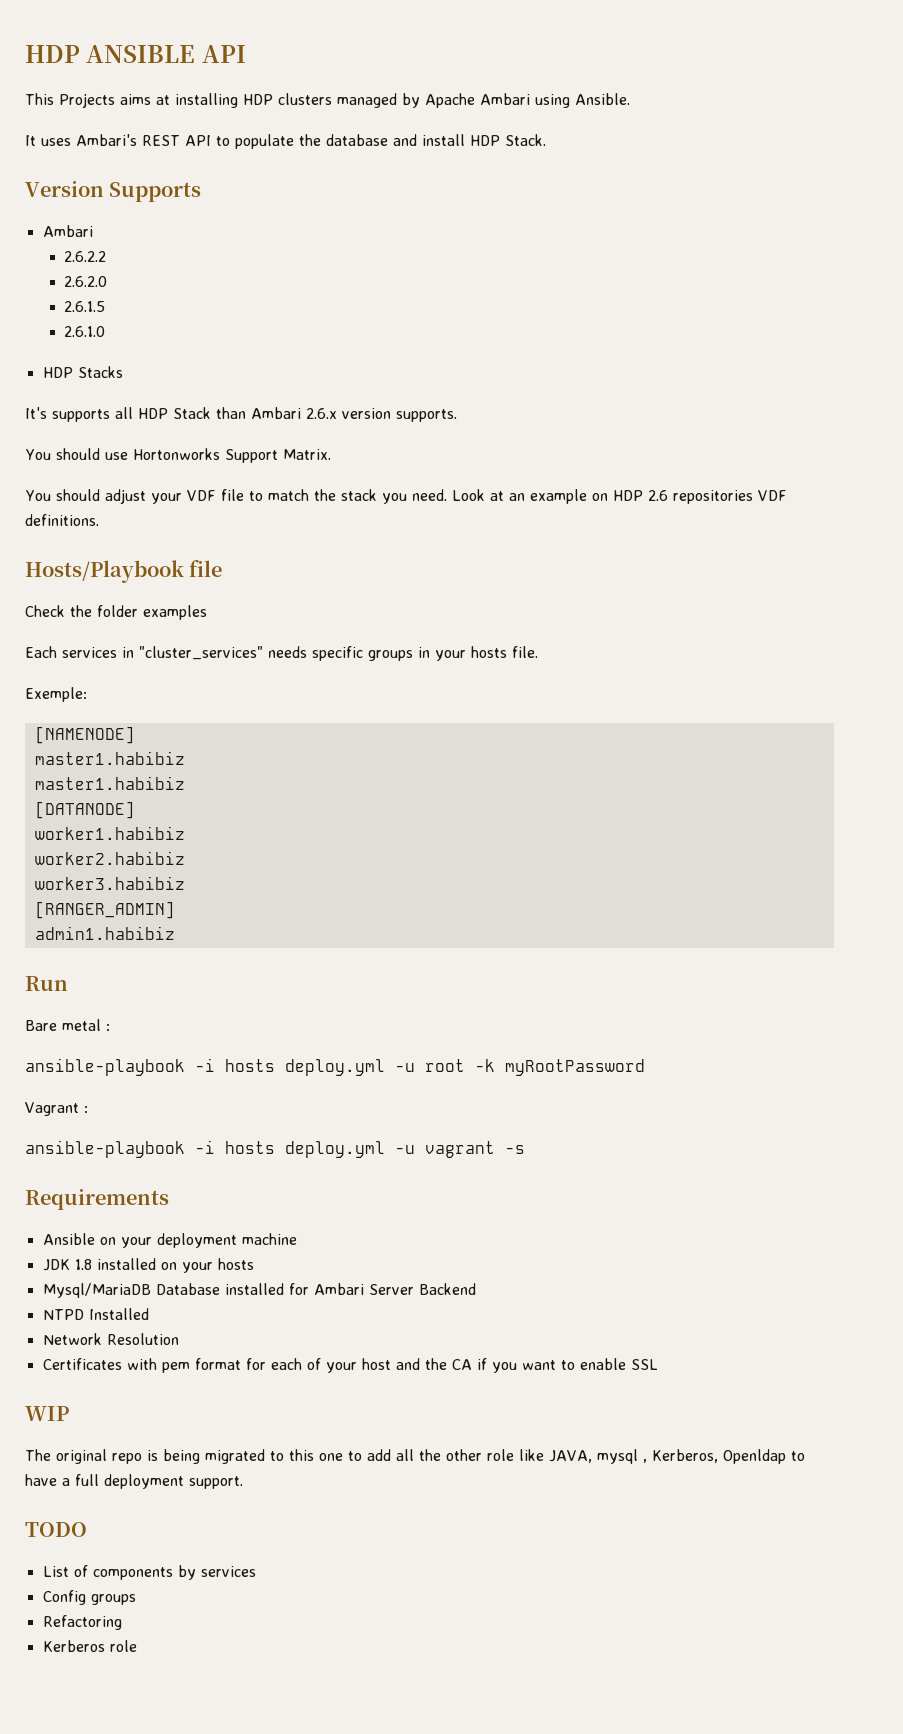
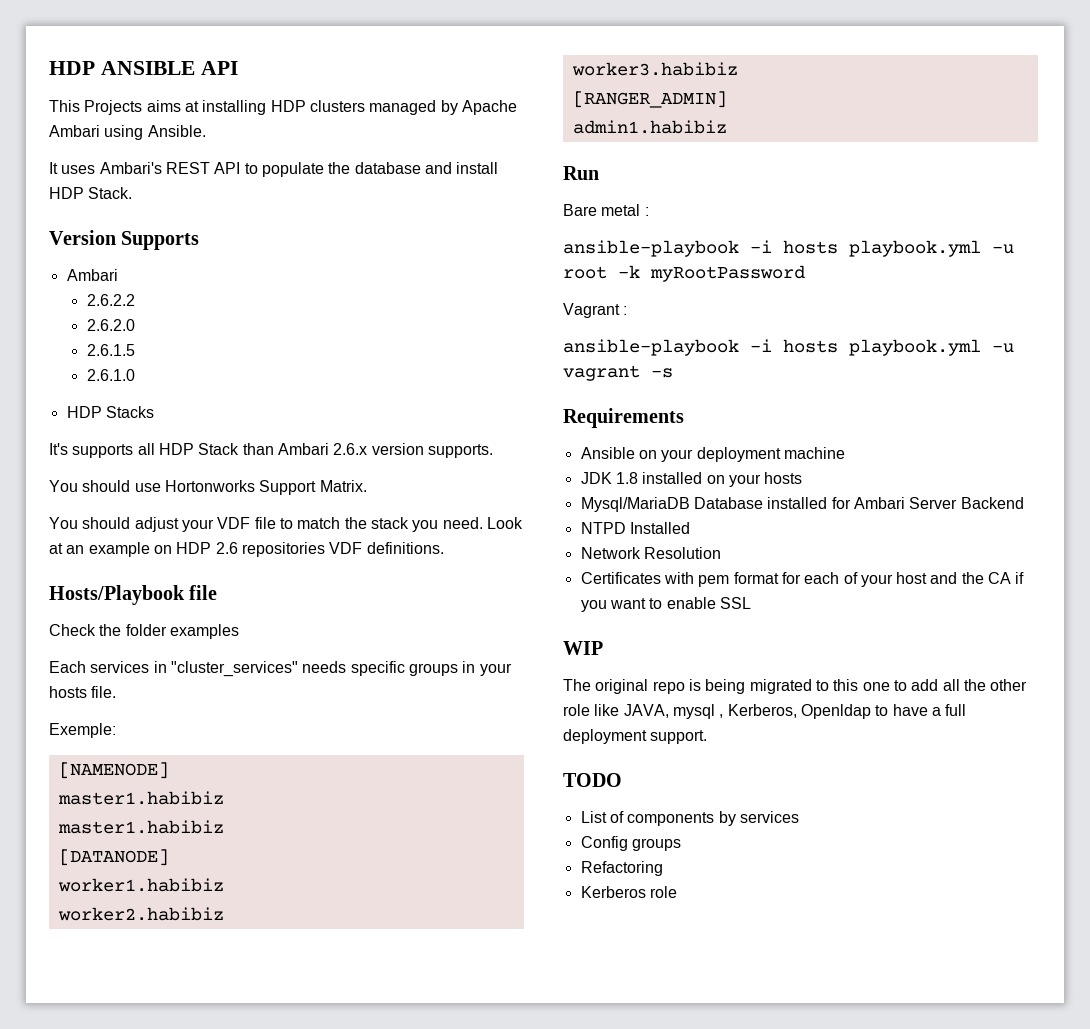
[285,1059,385,1076] deploy.yml -> [849,240,981,257] playbook.yml
[285,1141,385,1158] deploy.yml -> [849,339,981,356] playbook.yml

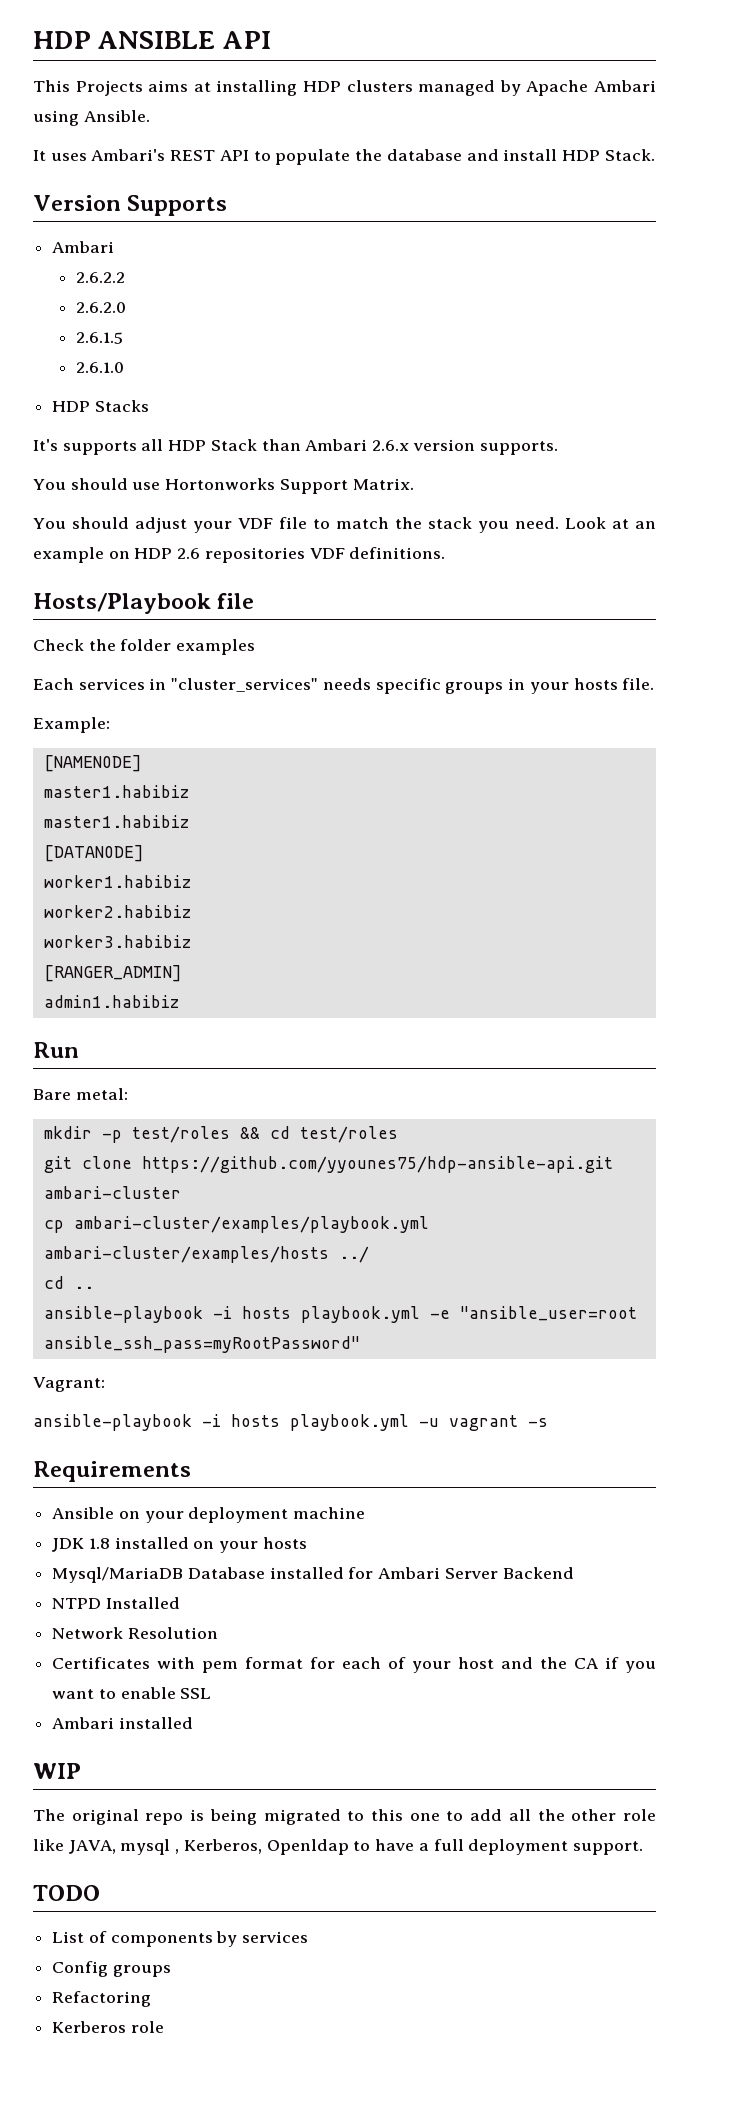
[49,723,116,738] Exemple: -> [33,717,110,733] Example:
[601,204,649,216] [563,240,1014,257] [563,265,805,282] [563,303,628,318] metal : // ansible-playbook -i hosts playbook.yml -u root -k myRootPassword // Vagrant : -> [75,1088,128,1100] [43,1126,398,1143] [43,1156,613,1173] [43,1186,181,1199] [43,1216,429,1233] [43,1246,369,1263] [43,1276,94,1289] [43,1306,637,1323] [43,1336,360,1353] [33,1377,105,1392] metal: // mkdir -p test/roles && cd test/roles // git clone https://github.com/yyounes75/hdp-ansible-api.git ambari-cluster // cp ambari-cluster/examples/playbook.yml ambari-cluster/examples/hosts ../ // cd .. // ansible-playbook -i hosts playbook.yml -e "ansible_user=root ansible_ssh_pass=myRootPassword" // Vagrant:
(751, 603) none -> [52,1717,193,1729] // Ambari installed

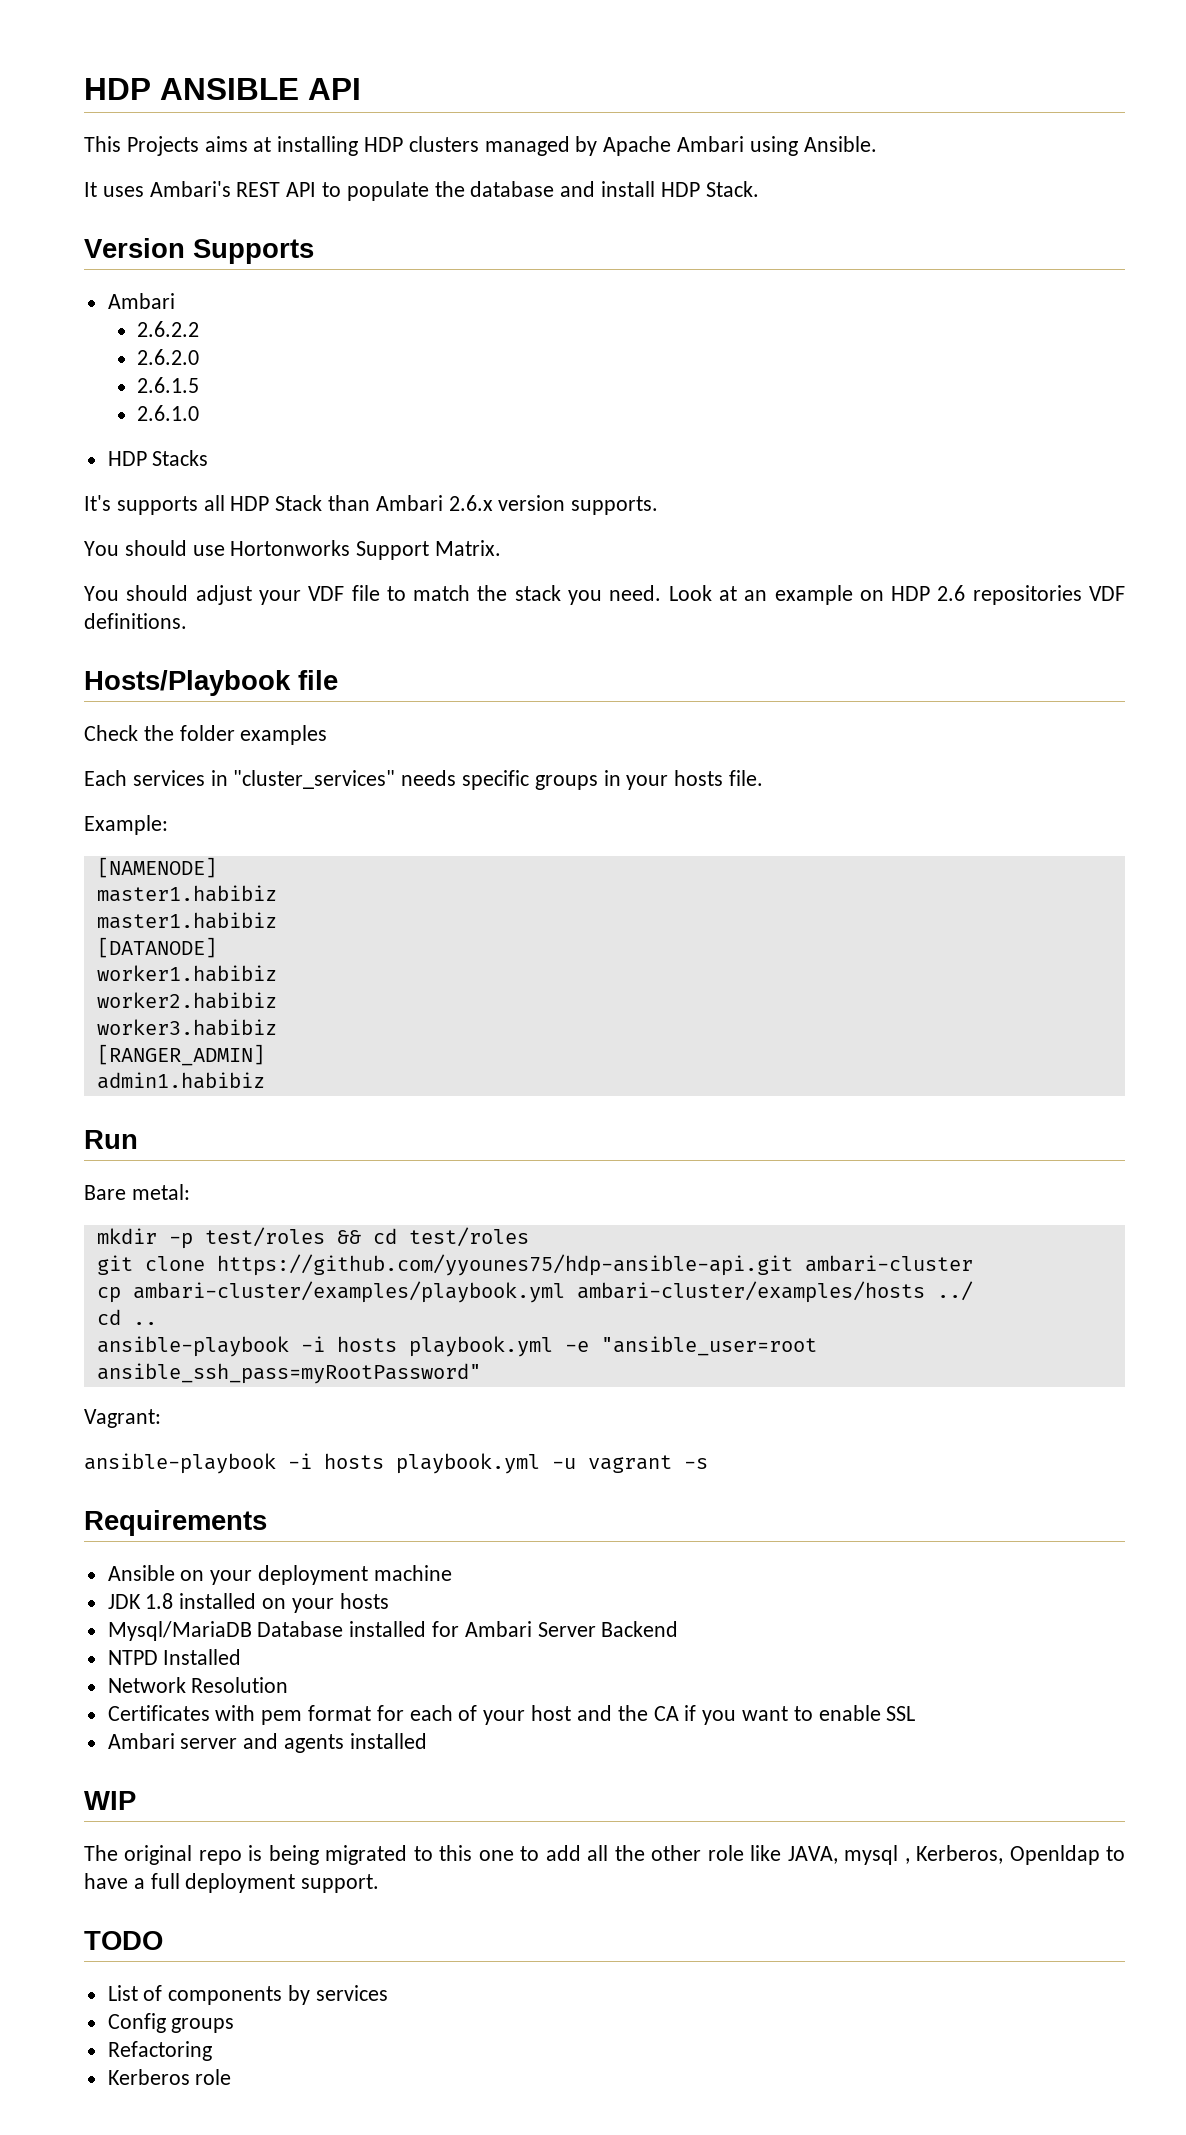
(115, 1723) none -> [180,1733,345,1753] server and agents

